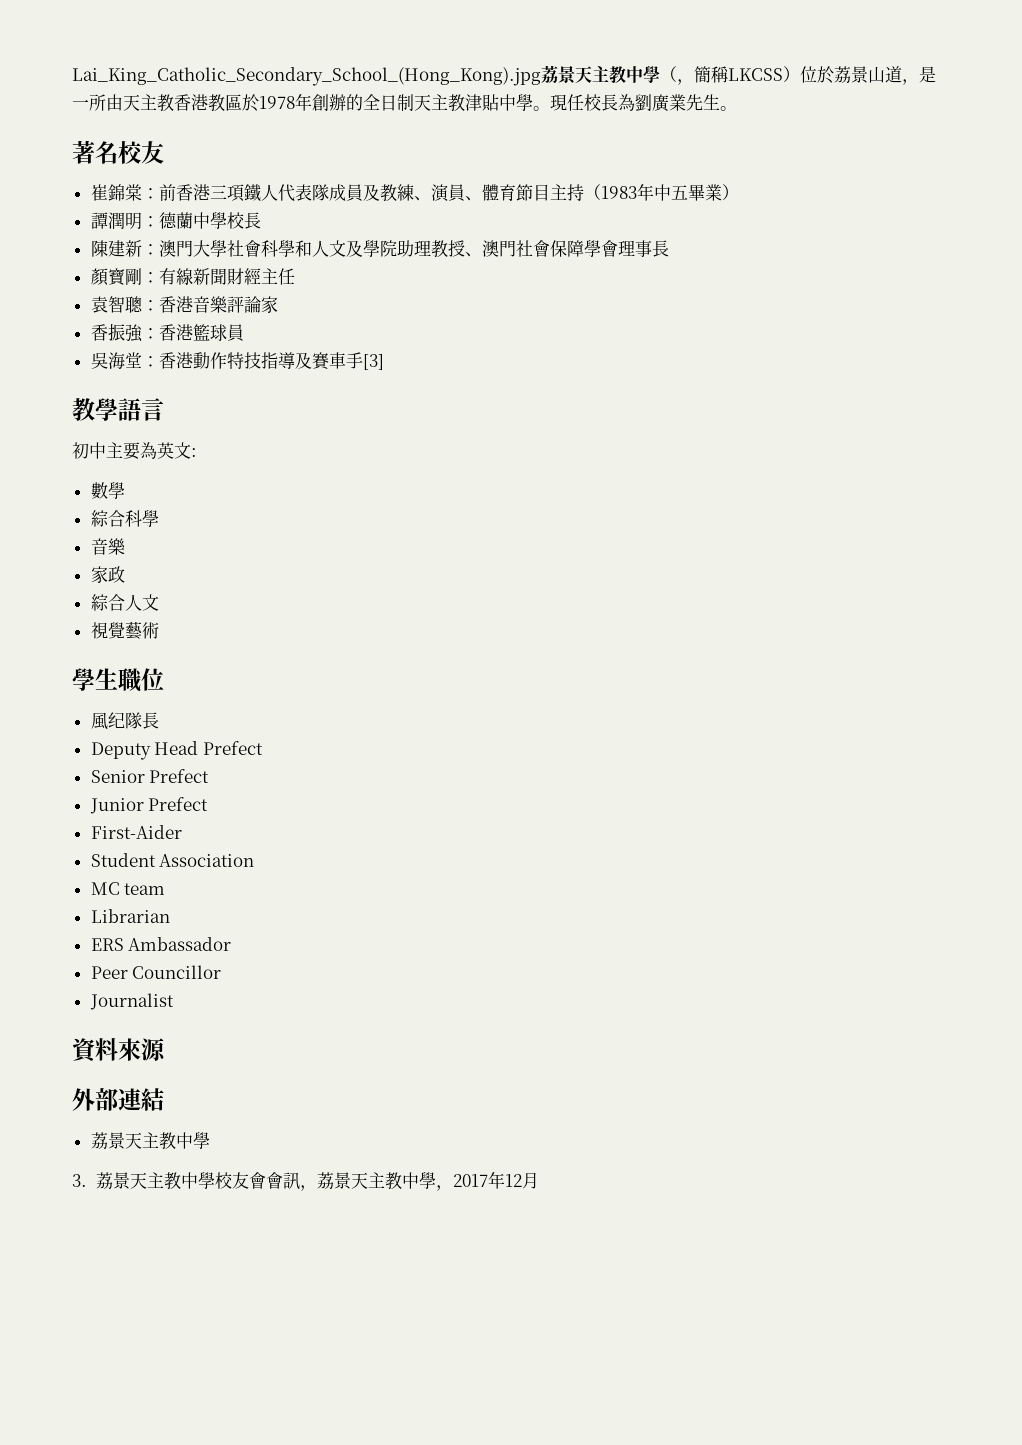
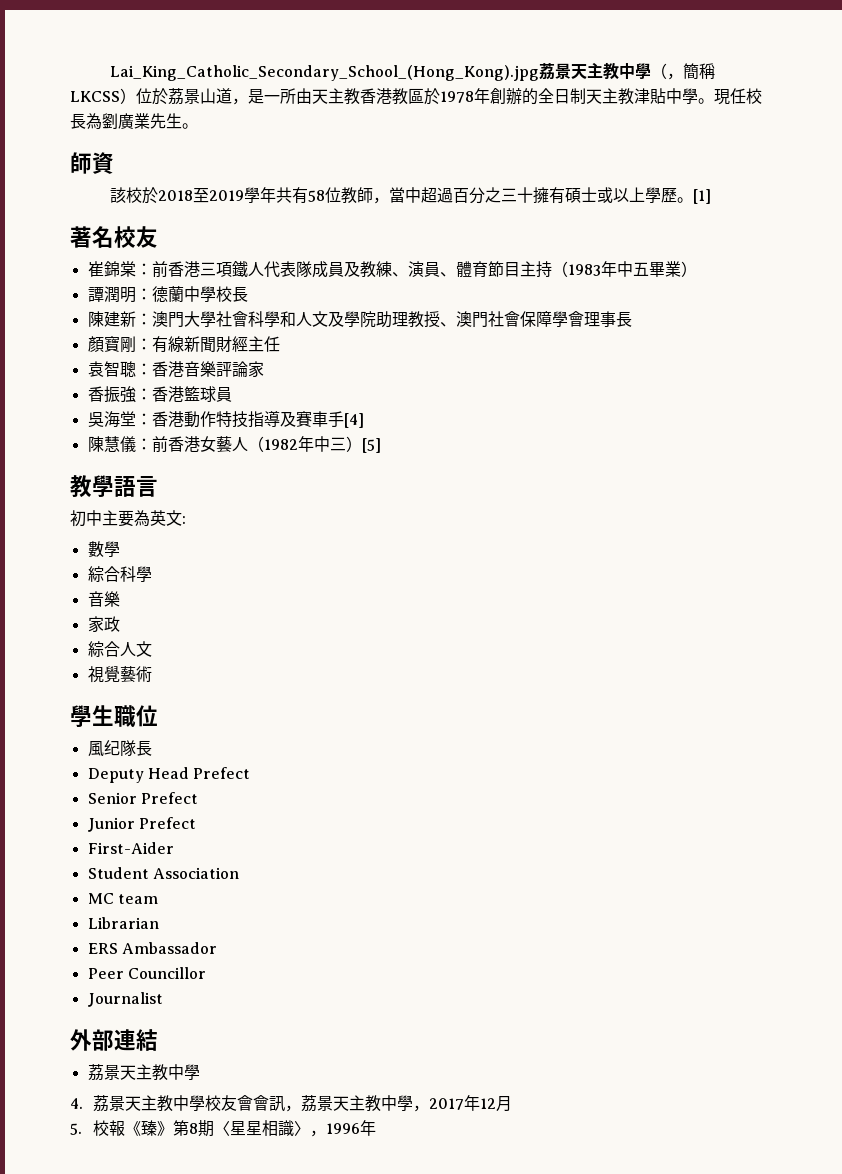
(737, 108) none -> [70,152,114,174] [109,187,711,204] // 師資 // 該校於2018至2019學年共有58位教師，當中超過百分之三十擁有碩士或以上學歷。[1]
[362,354,384,370] [3] -> [343,413,364,428] [87,436,381,453] [4] // 陳慧儀：前香港女藝人（1982年中三）[5]
[72,1038,166,1063] // 資料來源 -> (163, 999) none
[72,1174,87,1187] 3. -> [70,1098,83,1109] 4.
(540, 1180) none -> [70,1120,376,1137] // 5.校報《臻》第8期〈星星相識〉，1996年

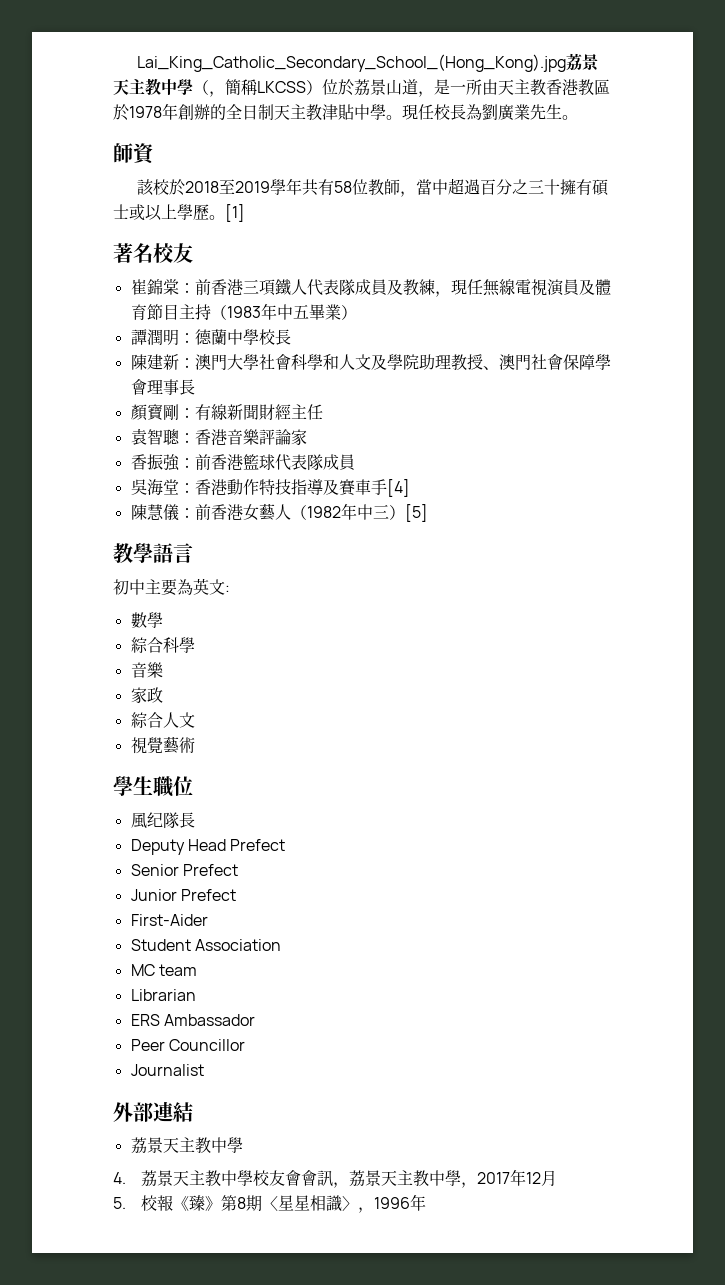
[391,261,456,277] 、演員、 -> [434,279,595,297] ，現任無線電視演員及
(152, 394) none -> [194,454,211,470] 前
(216, 394) none -> [274,454,339,471] 代表隊成

